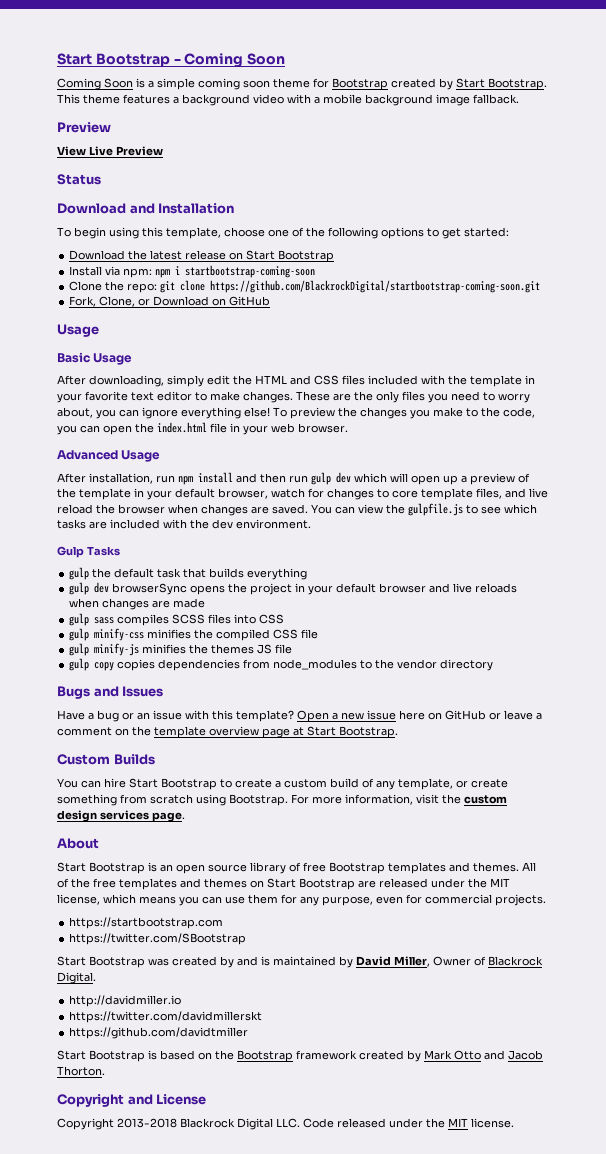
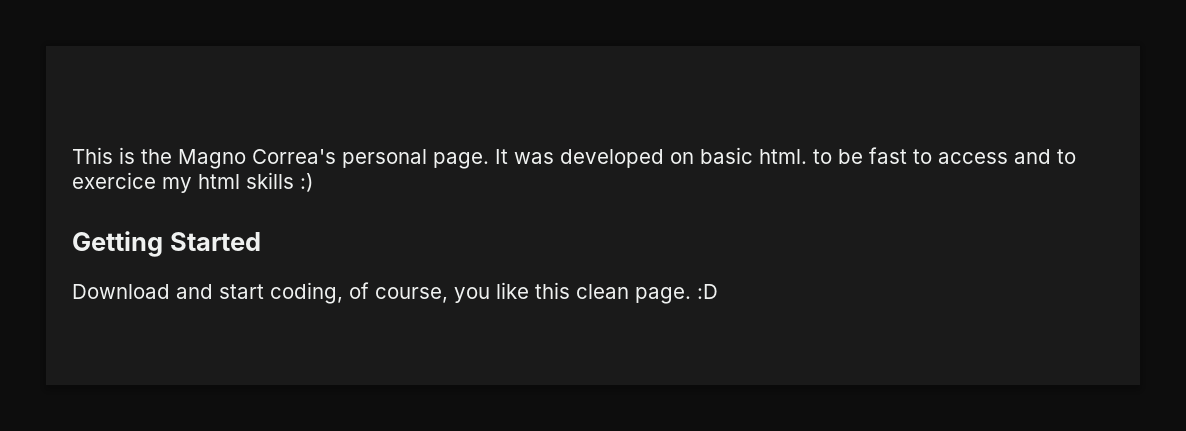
[57,53,286,68] [57,78,547,90] [57,94,519,106] [57,122,111,133] [57,146,163,156] [57,174,101,185] [57,203,235,214] [57,227,509,239] [69,250,335,262] [69,265,316,278] [69,280,541,293] [69,296,271,307] [57,324,99,337] [57,352,133,365] [57,375,535,387] [57,391,530,403] [57,407,535,419] [57,422,348,435] [57,450,161,462] [57,472,530,485] [57,488,548,500] [57,503,537,516] [57,519,311,529] [57,546,120,558] [69,567,308,580] [69,582,518,595] [69,598,206,610] [69,613,285,626] [69,628,319,641] [69,643,293,656] [69,658,494,671] [57,686,164,699] [57,710,542,722] [57,726,398,738] [57,754,155,765] [57,778,508,790] [57,794,507,806] [57,810,185,822] [57,838,99,849] [57,862,536,874] [57,878,510,890] [57,894,546,906] [69,917,224,929] [69,933,247,945] [57,956,543,968] [57,972,96,984] [69,995,182,1007] [69,1011,263,1023] [69,1027,249,1039] [57,1050,543,1062] [57,1066,105,1076] [57,1094,207,1107] [57,1118,514,1130] Start Bootstrap - Coming Soon // Coming Soon is a simple coming soon theme for Bootstrap created by Start Bootstrap. This theme features a background video with a mobile background image fallback. // Preview // View Live Preview // Status // Download and Installation // To begin using this template, choose one of the following options to get started: // Download the latest release on Start Bootstrap // Install via npm: npm i startbootstrap-coming-soon // Clone the repo: git clone https://github.com/BlackrockDigital/startbootstrap-coming-soon.git // Fork, Clone, or Download on GitHub // Usage // Basic Usage // After downloading, simply edit the HTML and CSS files included with the template in your favorite text editor to make changes. These are the only files you need to worry about, you can ignore everything else! To preview the changes you make to the code, you can open the index.html file in your web browser. // Advanced Usage // After installation, run npm install and then run gulp dev which will open up a preview of the template in your default browser, watch for changes to core template files, and live reload the browser when changes are saved. You can view the gulpfile.js to see which tasks are included with the dev environment. // Gulp Tasks // gulp the default task that builds everything // gulp dev browserSync opens the project in your default browser and live reloads when changes are made // gulp sass compiles SCSS files into CSS // gulp minify-css minifies the compiled CSS file // gulp minify-js minifies the themes JS file // gulp copy copies dependencies from node_modules to the vendor directory // Bugs and Issues // Have a bug or an issue with this template? Open a new issue here on GitHub or leave a comment on the template overview page at Start Bootstrap. // Custom Builds // You can hire Start Bootstrap to create a custom build of any template, or create something from scratch using Bootstrap. For more information, visit the custom design services page. // About // Start Bootstrap is an open source library of free Bootstrap templates and themes. All of the free templates and themes on Start Bootstrap are released under the MIT license, which means you can use them for any purpose, even for commercial projects. // https://startbootstrap.com // https://twitter.com/SBootstrap // Start Bootstrap was created by and is maintained by David Miller, Owner of Blackrock Digital. // http://davidmiller.io // https://twitter.com/davidmillerskt // https://github.com/davidtmiller // Start Bootstrap is based on the Bootstrap framework created by Mark Otto and Jacob Thorton. // Copyright and License // Copyright 2013-2018 Blackrock Digital LLC. Code released under the MIT license. -> [72,147,1076,169] [72,172,313,193] [72,231,261,257] [72,282,718,304] This is the Magno Correa's personal page. It was developed on basic html. to be fast to access and to exercice my html skills :) // Getting Started // Download and start coding, of course, you like this clean page. :D

